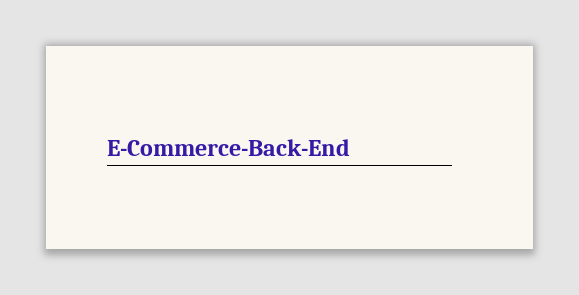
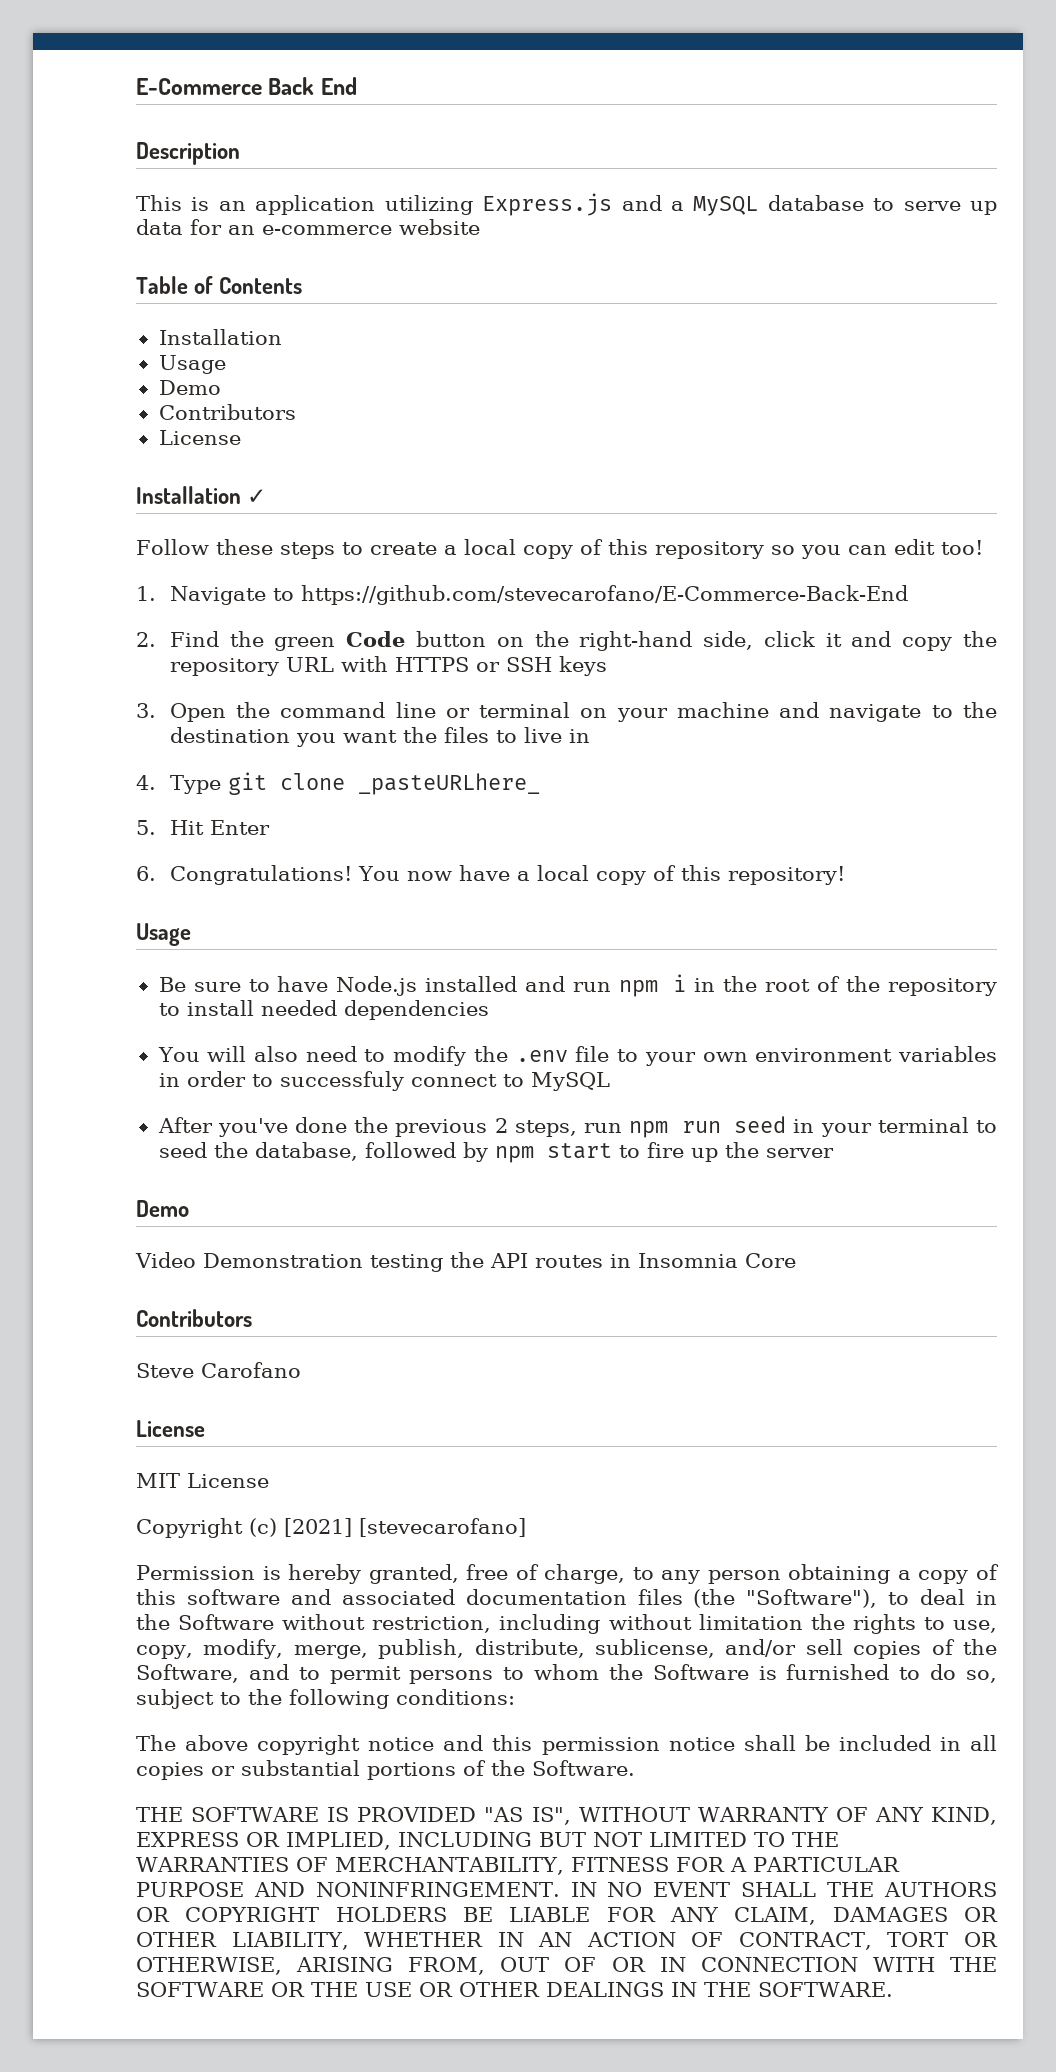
[107,139,350,156] E-Commerce-Back-End -> [136,77,357,95] [136,142,240,165] [136,193,997,216] [136,219,480,235] [136,276,303,294] [158,329,282,345] [158,355,226,374] [158,380,221,395] [158,404,296,420] [158,430,241,445] [136,486,267,504] [136,539,983,559] [136,585,908,605] [136,631,998,651] [169,656,607,676] [136,702,998,722] [169,727,590,747] [136,772,540,795] [136,820,270,835] [136,865,845,885] [136,923,191,946] [158,974,998,997] [158,1000,489,1020] [157,1046,997,1066] [158,1071,610,1091] [157,1116,998,1138] [158,1142,834,1163] [136,1200,189,1217] [135,1252,796,1272] [136,1309,252,1327] [136,1362,301,1378] [136,1420,205,1437] [136,1473,269,1488] [136,1518,526,1538] [136,1564,999,1584] [136,1589,997,1608] [136,1614,998,1634] [136,1639,997,1659] [136,1664,997,1684] [136,1689,515,1709] [136,1735,998,1755] [136,1760,635,1780] [136,1807,998,1825] [136,1832,839,1850] [136,1857,900,1875] [136,1882,997,1897] [136,1907,999,1925] [136,1932,998,1950] [136,1957,997,1975] [136,1982,893,1997] E-Commerce Back End // Description // This is an application utilizing Express.js and a MySQL database to serve up data for an e-commerce website // Table of Contents // Installation // Usage // Demo // Contributors // License // Installation ✓ // Follow these steps to create a local copy of this repository so you can edit too! // 1. Navigate to https://github.com/stevecarofano/E-Commerce-Back-End // 2. Find the green Code button on the right-hand side, click it and copy the repository URL with HTTPS or SSH keys // 3. Open the command line or terminal on your machine and navigate to the destination you want the files to live in // 4. Type git clone _pasteURLhere_ // 5. Hit Enter // 6. Congratulations! You now have a local copy of this repository! // Usage // Be sure to have Node.js installed and run npm i in the root of the repository to install needed dependencies // You will also need to modify the .env file to your own environment variables in order to successfuly connect to MySQL // After you've done the previous 2 steps, run npm run seed in your terminal to seed the database, followed by npm start to fire up the server // Demo // Video Demonstration testing the API routes in Insomnia Core // Contributors // Steve Carofano // License // MIT License // Copyright (c) [2021] [stevecarofano] // Permission is hereby granted, free of charge, to any person obtaining a copy of this software and associated documentation files (the "Software"), to deal in the Software without restriction, including without limitation the rights to use, copy, modify, merge, publish, distribute, sublicense, and/or sell copies of the Software, and to permit persons to whom the Software is furnished to do so, subject to the following conditions: // The above copyright notice and this permission notice shall be included in all copies or substantial portions of the Software. // THE SOFTWARE IS PROVIDED "AS IS", WITHOUT WARRANTY OF ANY KIND, EXPRESS OR IMPLIED, INCLUDING BUT NOT LIMITED TO THE WARRANTIES OF MERCHANTABILITY, FITNESS FOR A PARTICULAR PURPOSE AND NONINFRINGEMENT. IN NO EVENT SHALL THE AUTHORS OR COPYRIGHT HOLDERS BE LIABLE FOR ANY CLAIM, DAMAGES OR OTHER LIABILITY, WHETHER IN AN ACTION OF CONTRACT, TORT OR OTHERWISE, ARISING FROM, OUT OF OR IN CONNECTION WITH THE SOFTWARE OR THE USE OR OTHER DEALINGS IN THE SOFTWARE.

